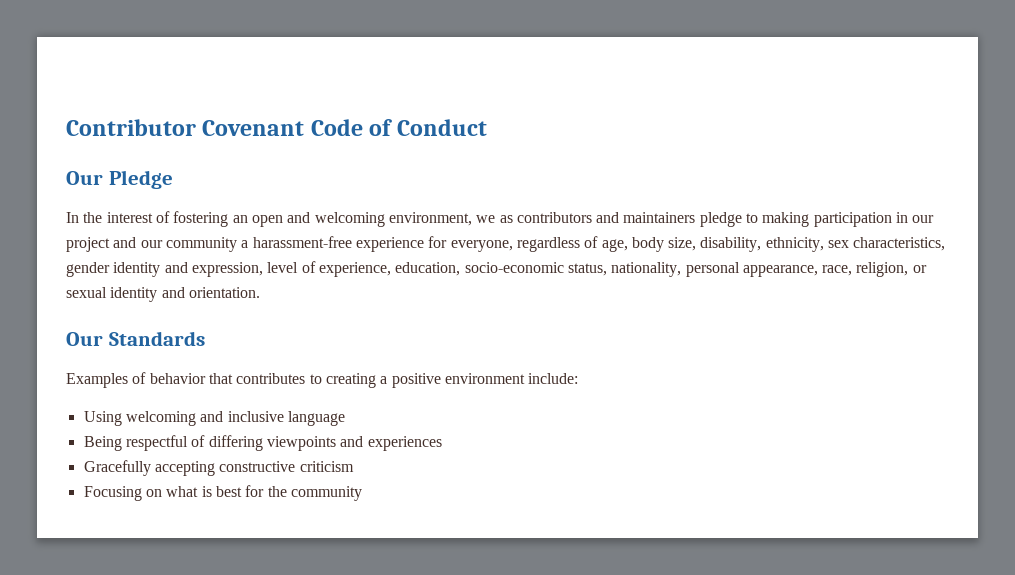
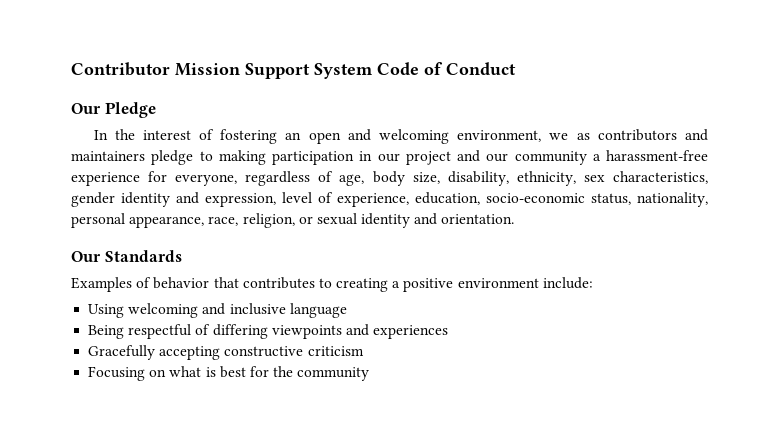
[202,120,305,136] Covenant -> [175,63,373,79] Mission Support System

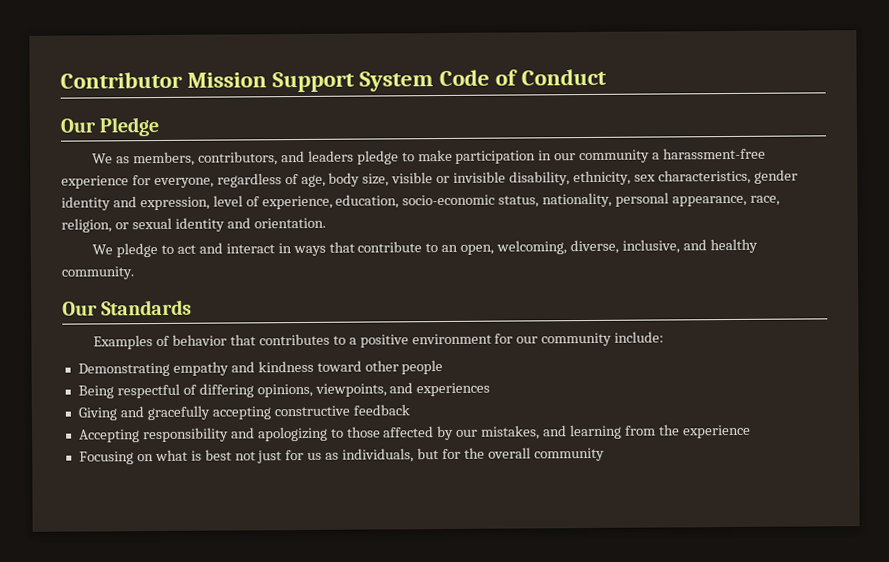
[93,129,709,144] [71,150,266,165] In the interest of fostering an open and welcoming environment, we as contributors and maintainers pledge to making -> [92,149,453,167] We as members, contributors, and leaders pledge to make
[405,150,509,165] project and our -> (577, 157) none
(440, 178) none -> [391,171,507,184] visible or invisible
(515, 219) none -> [92,238,758,258] [61,266,134,280] // We pledge to act and interact in ways that contribute to an open, welcoming, diverse, inclusive, and healthy community.
[336,278,389,292] creating -> (346, 340) none
[542,277,593,289] [88,303,347,318] include: // Using welcoming and inclusive language -> [494,331,665,347] [77,360,444,377] for our community include: // Demonstrating empathy and kindness toward other people
[271,325,342,339] viewpoints -> [256,383,387,398] opinions, viewpoints,
[88,345,364,360] Gracefully accepting constructive criticism -> [77,404,410,421] [78,424,751,443] Giving and gracefully accepting constructive feedback // Accepting responsibility and apologizing to those affected by our mistakes, and learning from the experience
(246, 372) none -> [234,448,440,464] not just for us as individuals, but
(294, 371) none -> [487,447,531,459] overall

